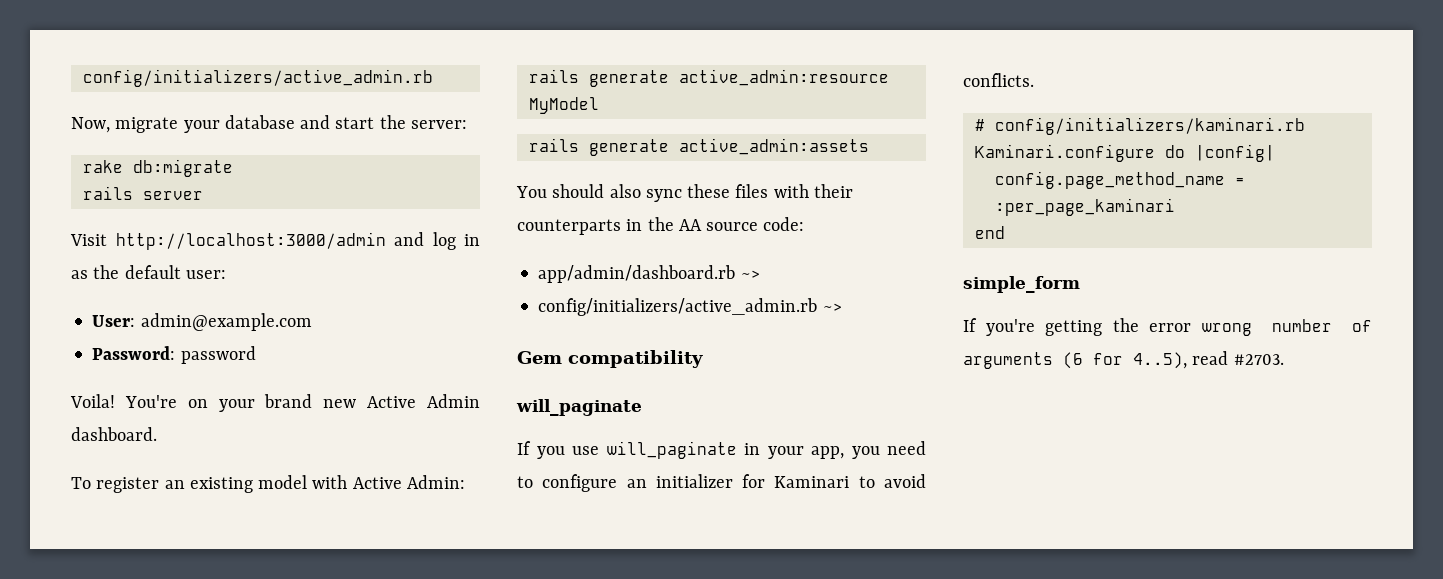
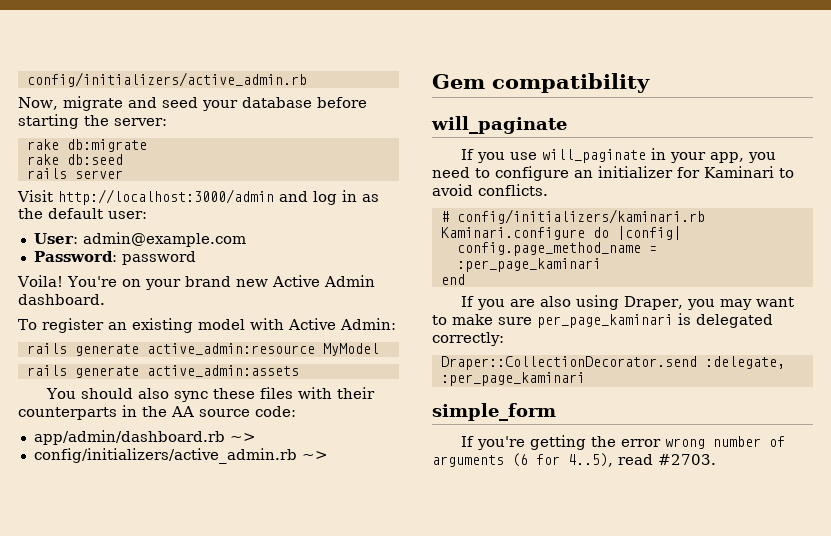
[183,115,375,133] your database and start -> [127,97,367,111] [18,114,79,129] and seed your database before starting
(233, 168) none -> [26,154,123,165] // rake db:seed
(1005, 232) none -> [461,295,795,310] [432,313,773,328] [432,332,504,346] [440,356,785,370] [440,372,585,386] // If you are also using Draper, you may want to make sure per_page_kaminari is delegated correctly: // Draper::CollectionDecorator.send :delegate, :per_page_kaminari

